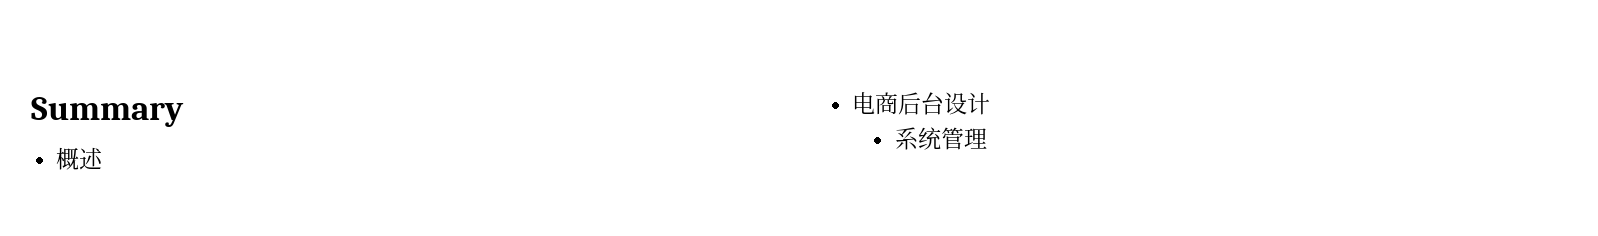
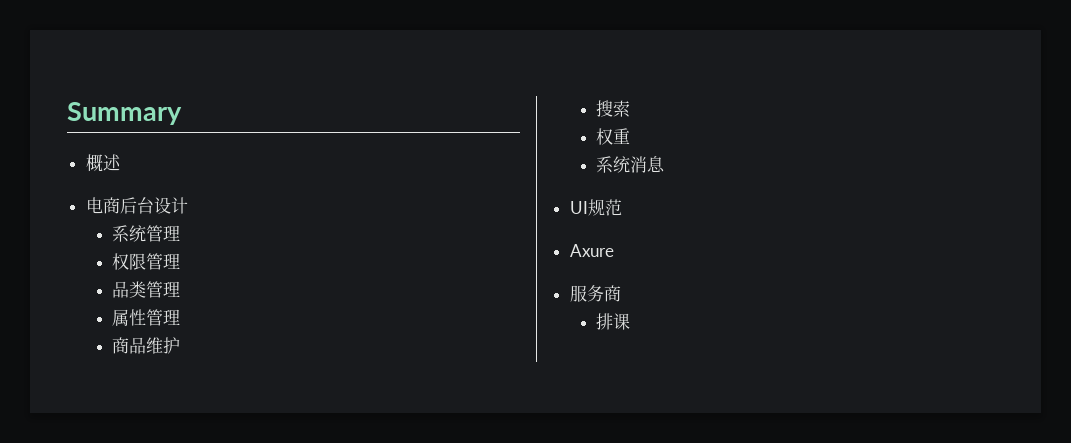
(987, 138) none -> [112,253,181,270] [112,281,181,298] [112,309,181,326] [112,337,181,354] [596,100,631,117] [596,128,631,145] [596,156,666,173] [569,199,622,216] [569,244,614,257] [569,285,621,302] [596,313,631,330] // 权限管理 // 品类管理 // 属性管理 // 商品维护 // 搜索 // 权重 // 系统消息 // UI规范 // Axure // 服务商 // 排课

